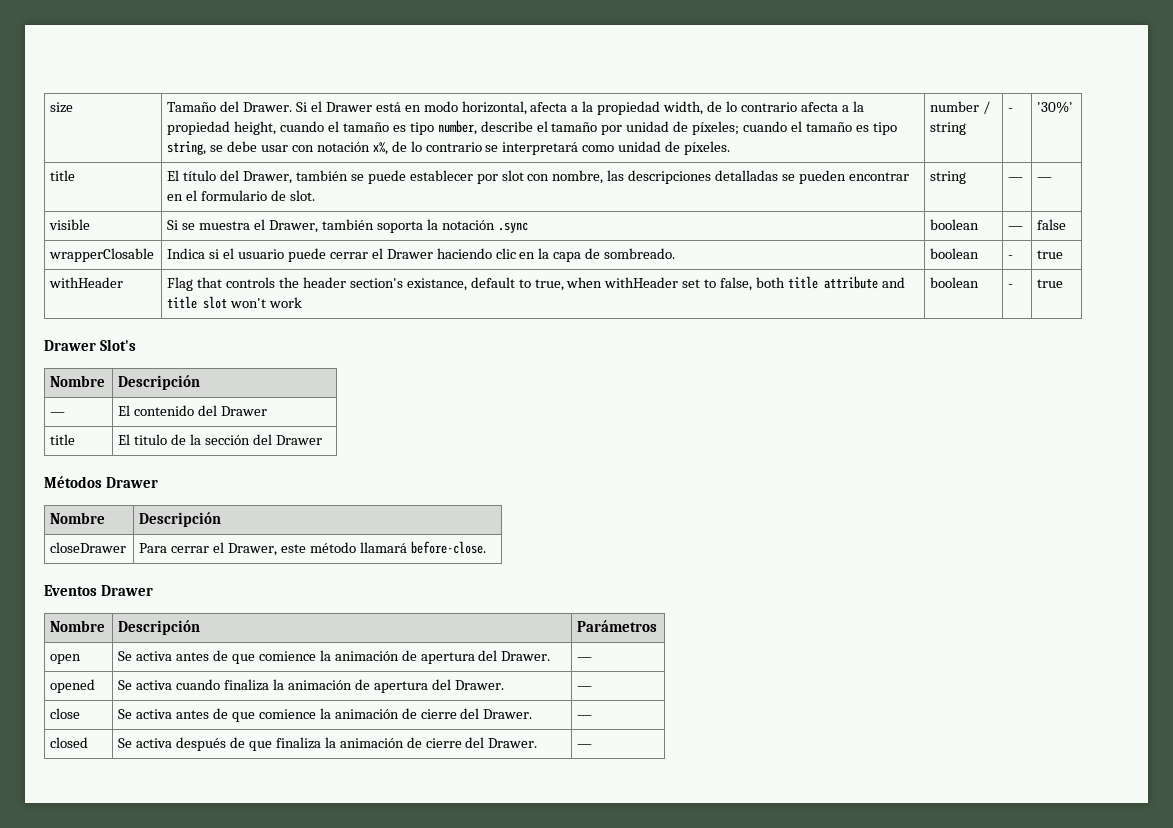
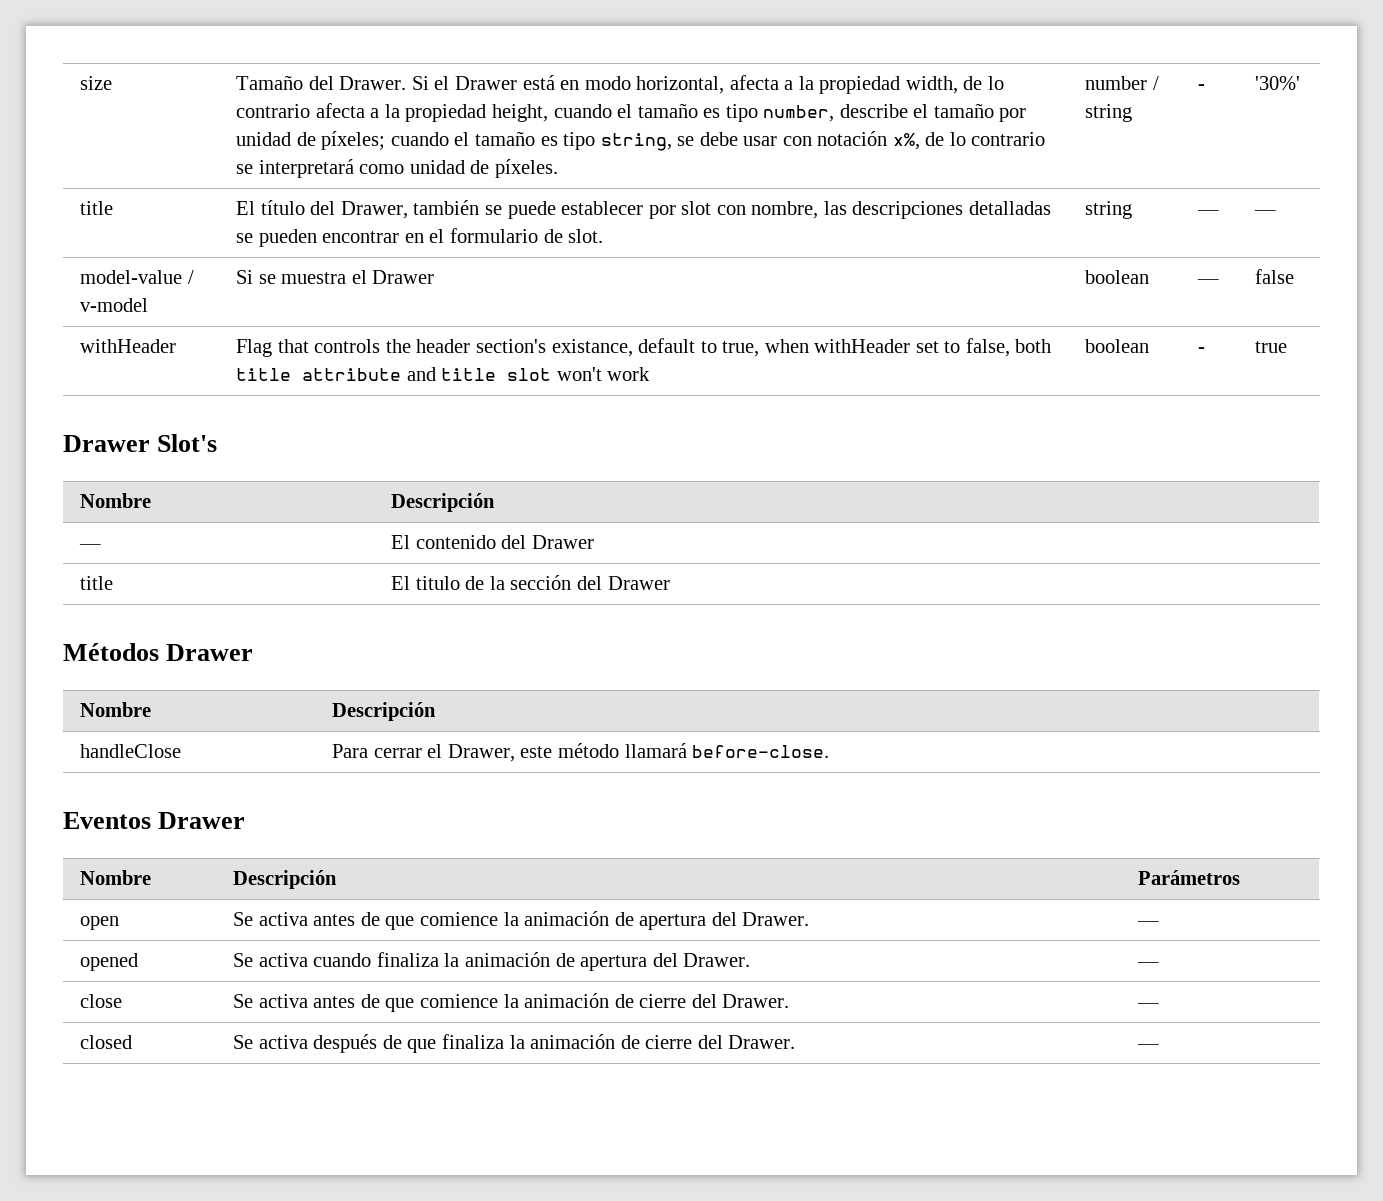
[49,219,91,230] visible -> [80,270,194,284] [80,298,149,312] model-value / v-model
[269,219,528,233] [930,219,980,230] [1008,226,1024,230] [1037,219,1067,230] [49,248,155,262] [167,248,676,262] [930,248,980,259] [1008,255,1014,259] [1037,250,1064,259] Drawer, también soporta la notación .sync | boolean | — | false // wrapperClosable | Indica si el usuario puede cerrar el Drawer haciendo clic en la capa de sombreado. | boolean | - | true -> [372,270,435,284] [1085,270,1150,284] [1197,279,1220,284] [1255,269,1295,284] Drawer | boolean | — | false
[50,542,127,553] closeDrawer -> [80,744,182,758] handleClose

